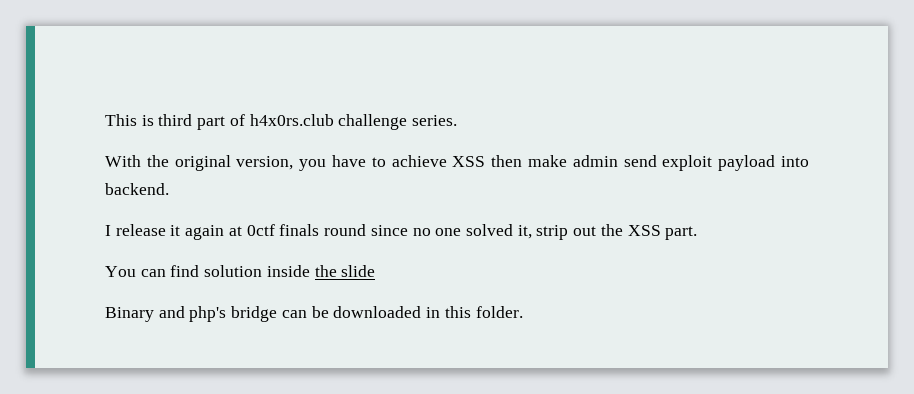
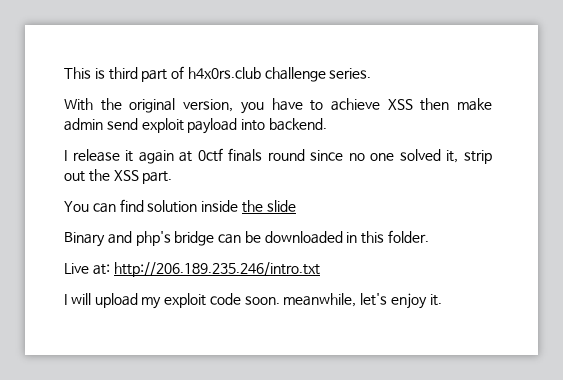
(523, 312) none -> [64,262,320,277] [64,293,442,309] // Live at: http://206.189.235.246/intro.txt // I will upload my exploit code soon. meanwhile, let's enjoy it.

